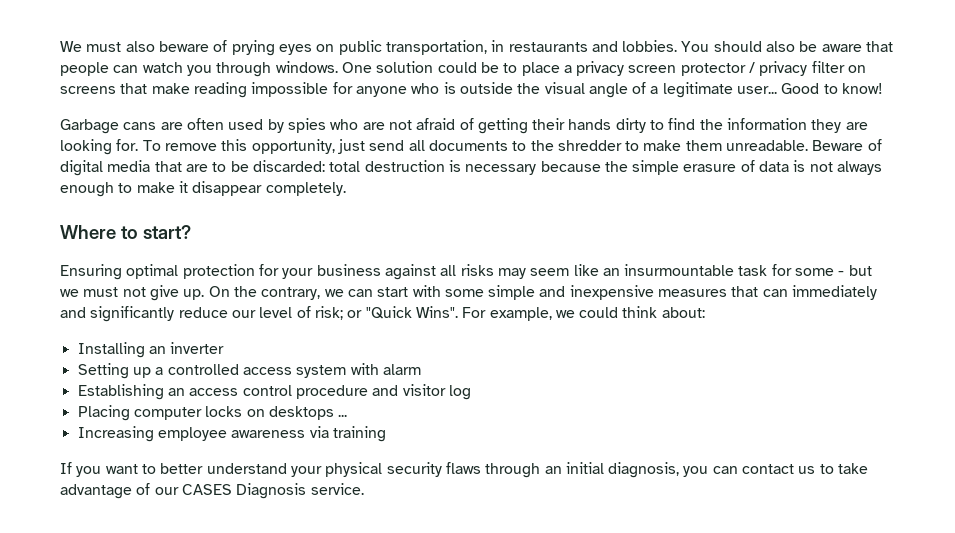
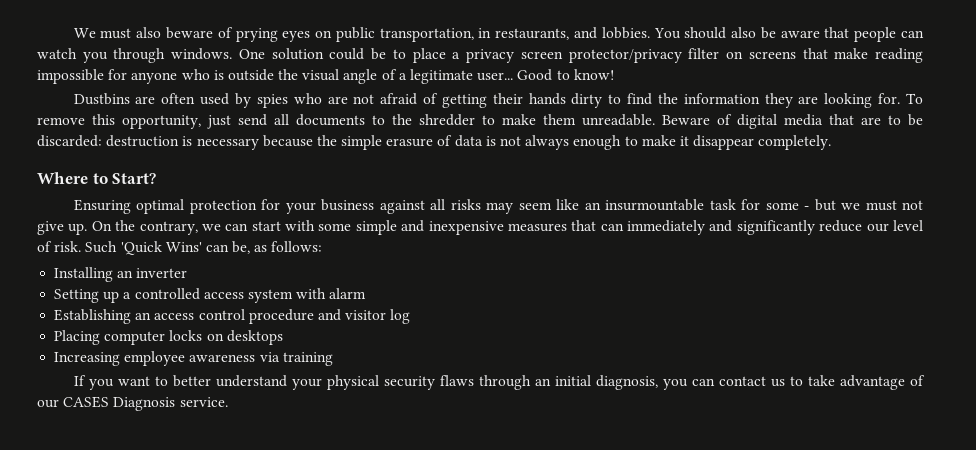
[508,42,588,52] restaurants -> [495,28,570,40] restaurants,
[680,61,808,76] protector / privacy -> [568,49,682,63] protector/privacy
[60,119,157,134] Garbage cans -> [73,93,130,105] Dustbins
[329,161,361,172] total -> (102, 141) none
[142,225,191,239] start? -> [112,173,157,184] Start?
[314,306,705,321] risk; or "Quick Wins". For example, we could think about: -> [54,241,323,255] risk. Such 'Quick Wins' can be, as follows:
[338,414,348,417] ... -> (283, 337) none

